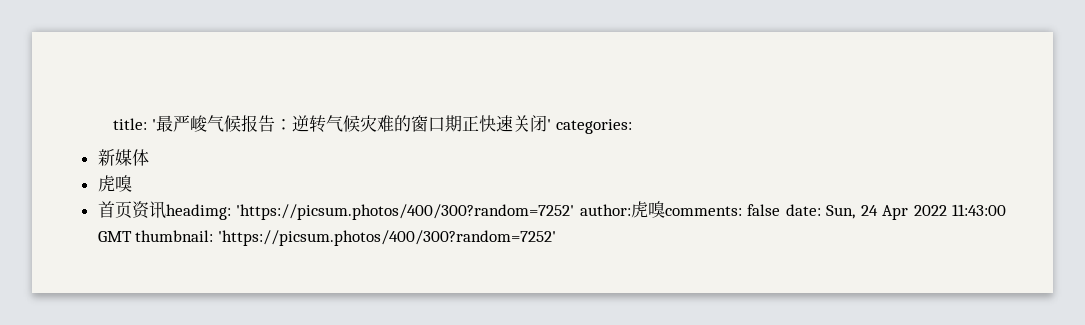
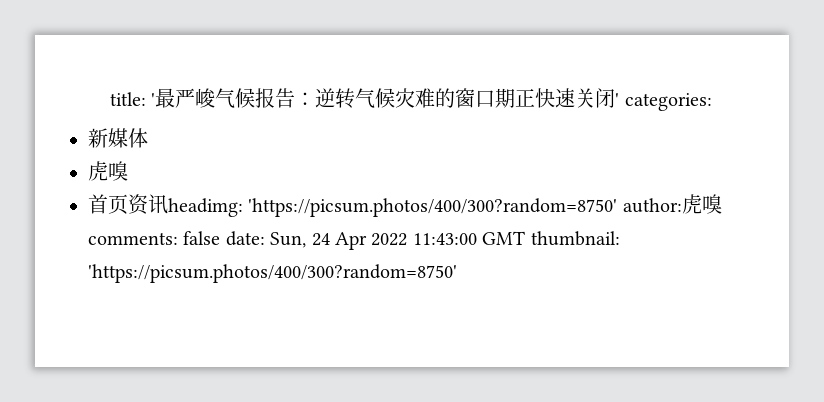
[236,204,575,220] 'https://picsum.photos/400/300?random=7252' -> [248,198,618,217] 'https://picsum.photos/400/300?random=8750'
[217,230,556,246] 'https://picsum.photos/400/300?random=7252' -> [88,264,457,283] 'https://picsum.photos/400/300?random=8750'

